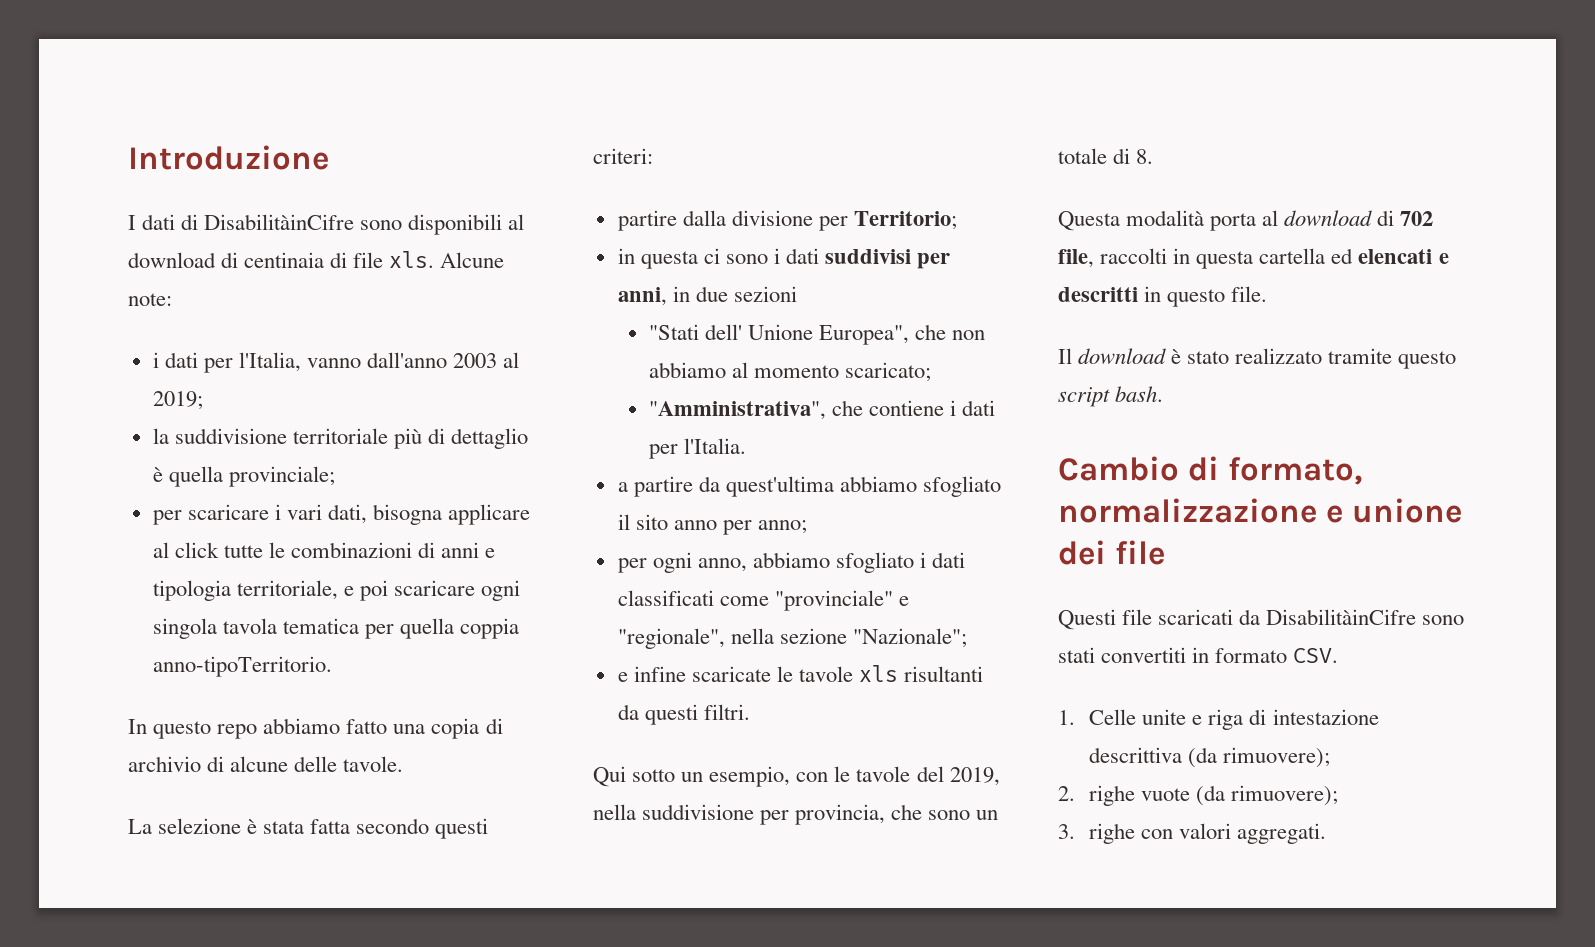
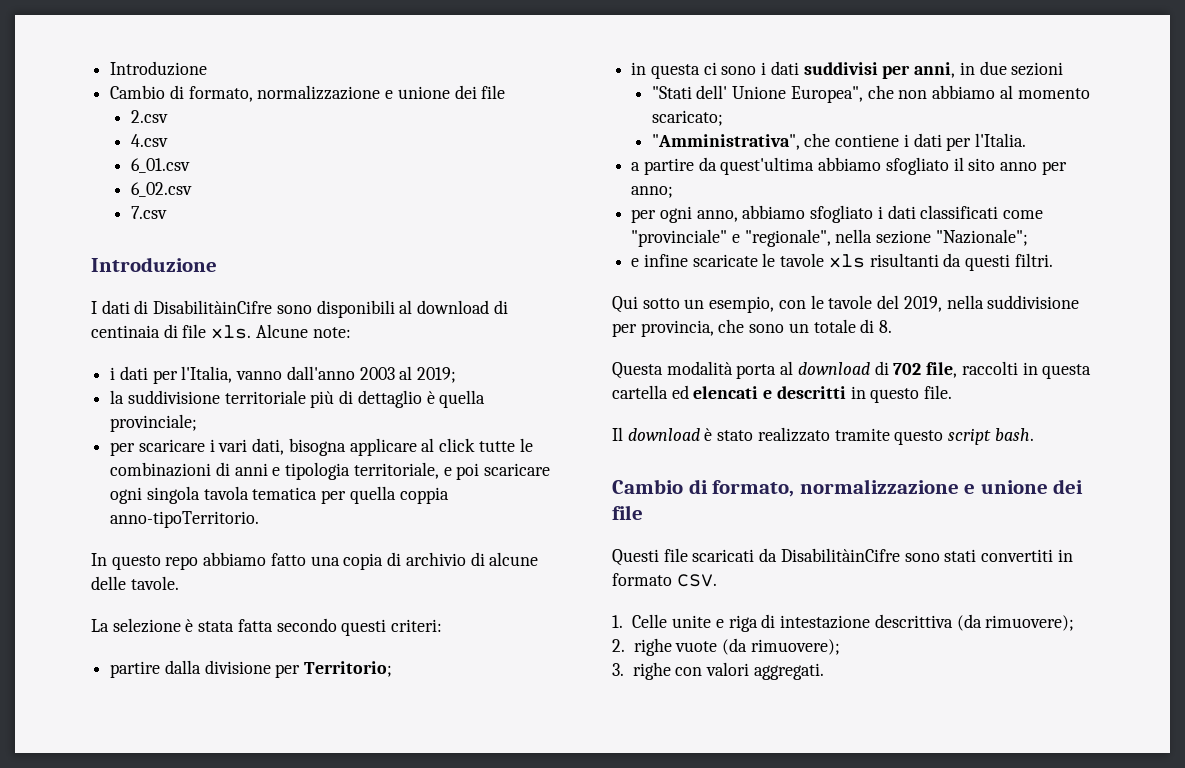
[128,145,329,170] Introduzione -> [110,61,208,76] [110,85,506,102] [130,110,168,123] [130,134,168,147] [130,158,190,173] [130,182,192,197] [130,206,167,219] [91,257,217,272] Introduzione // Cambio di formato, normalizzazione e unione dei file // 2.csv // 4.csv // 6_01.csv // 6_02.csv // 7.csv // Introduzione

